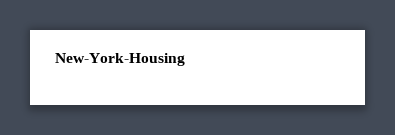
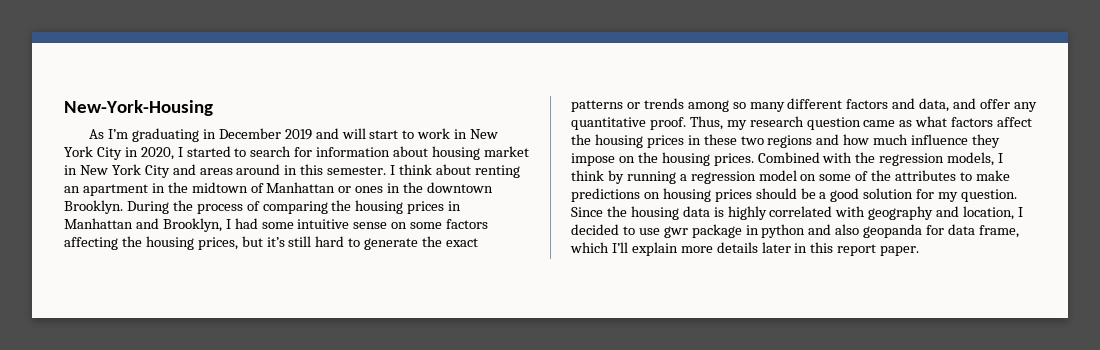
(185, 59) none -> [89,128,499,142] [64,146,529,160] [64,164,520,178] [64,182,494,196] [64,200,462,214] [64,218,489,232] [64,236,479,250] [571,98,1037,112] [571,116,1033,130] [571,134,1001,148] [571,152,1004,166] [571,170,1010,184] [571,188,1018,202] [571,206,1024,220] [571,224,1019,238] [570,242,920,256] // As I’m graduating in December 2019 and will start to work in New York City in 2020, I started to search for information about housing market in New York City and areas around in this semester. I think about renting an apartment in the midtown of Manhattan or ones in the downtown Brooklyn. During the process of comparing the housing prices in Manhattan and Brooklyn, I had some intuitive sense on some factors affecting the housing prices, but it’s still hard to generate the exact patterns or trends among so many different factors and data, and offer any quantitative proof. Thus, my research question came as what factors affect the housing prices in these two regions and how much influence they impose on the housing prices. Combined with the regression models, I think by running a regression model on some of the attributes to make predictions on housing prices should be a good solution for my question. Since the housing data is highly correlated with geography and location, I decided to use gwr package in python and also geopanda for data frame, which I’ll explain more details later in this report paper.

